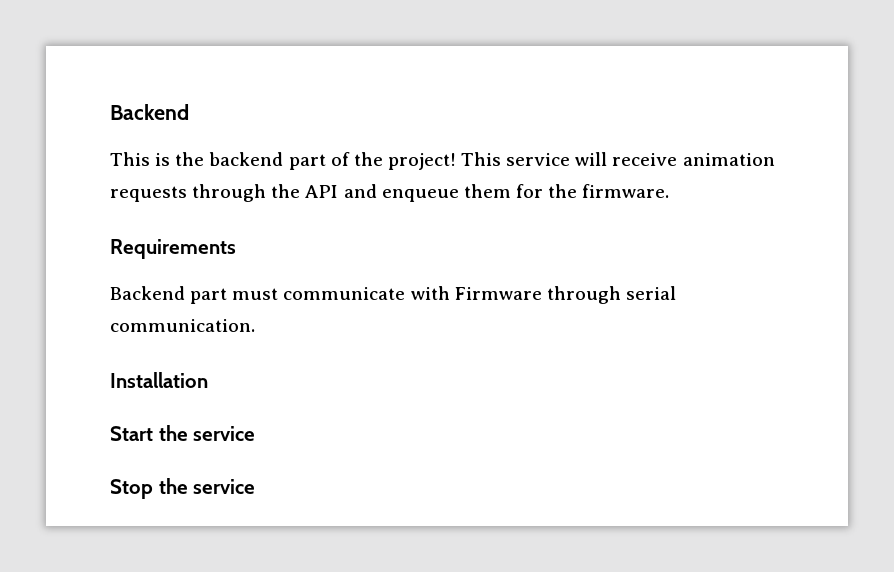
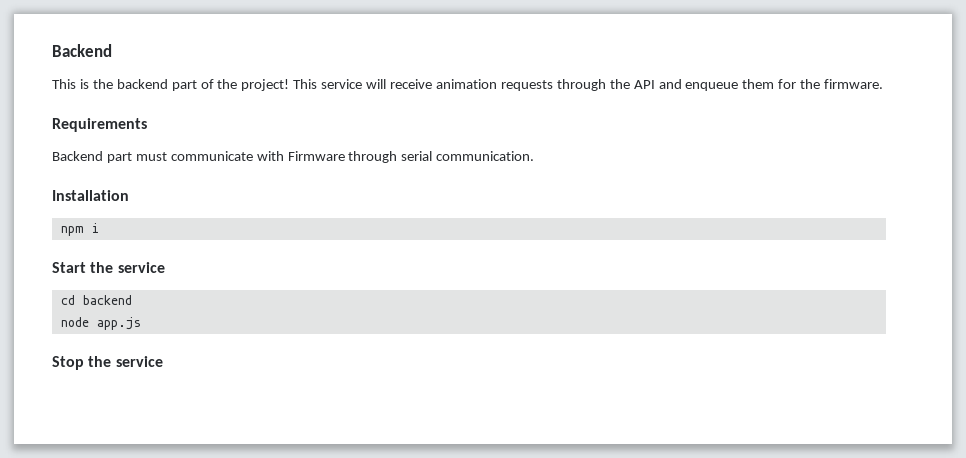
(208, 380) none -> [60,223,99,236] // npm i
(256, 433) none -> [60,295,132,305] [60,317,141,330] // cd backend // node app.js

